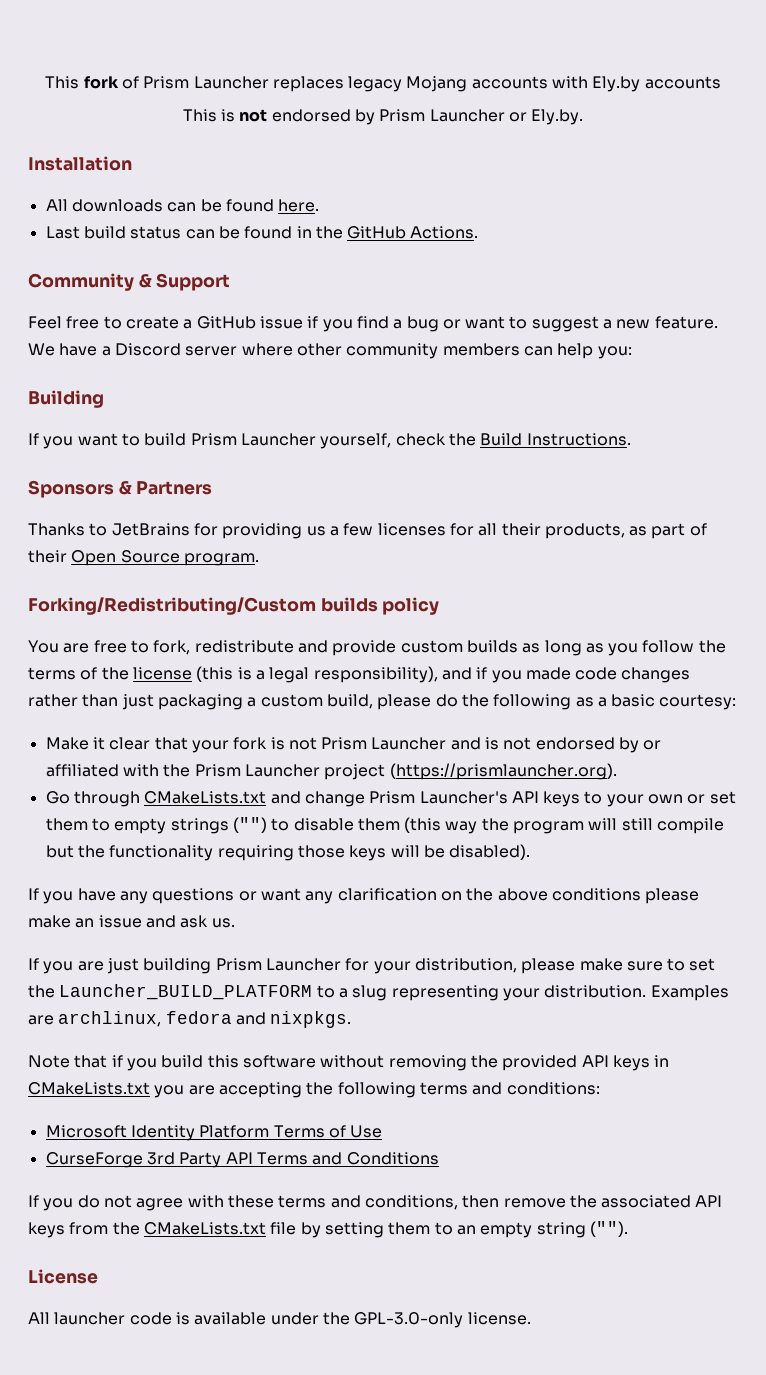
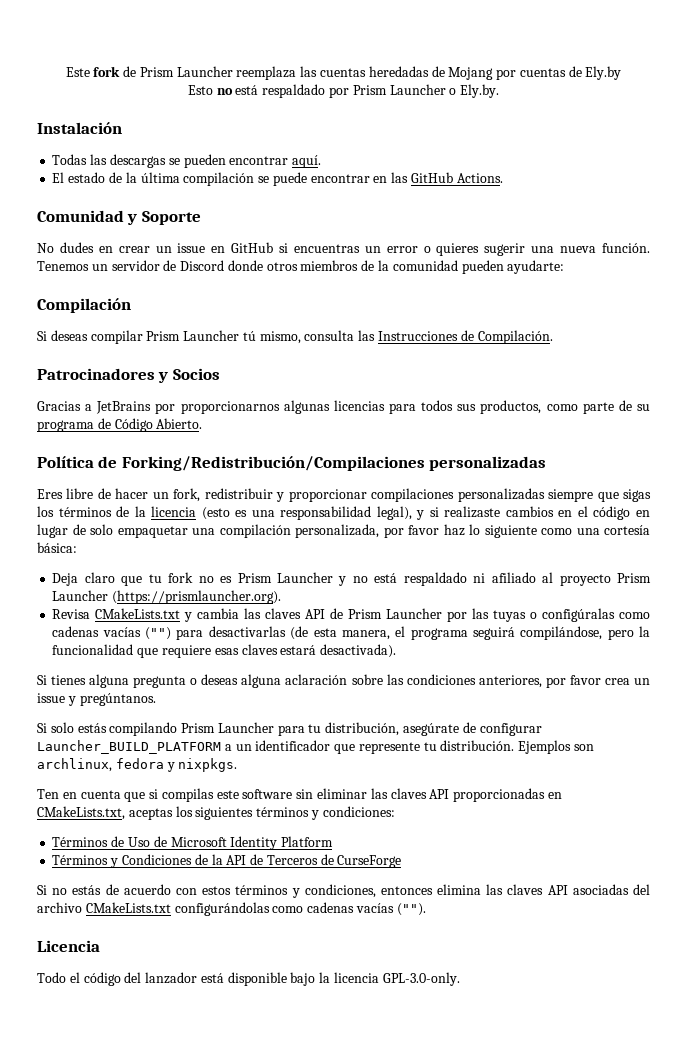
[45,76,721,92] [182,109,527,125] This fork of Prism Launcher replaces legacy Mojang accounts with Ely.by accounts // This is not endorsed by Prism Launcher or -> [65,66,622,80] [187,84,457,98] Este fork de Prism Launcher reemplaza las cuentas heredadas de Mojang por cuentas de Ely.by // Esto no está respaldado por Prism Launcher o
[28,156,132,171] [45,199,320,212] [45,226,479,239] [28,273,231,291] [28,316,718,332] [28,343,632,359] [28,390,104,408] [28,433,631,449] [28,480,213,498] [28,523,707,539] [28,550,259,566] [28,597,440,615] [28,640,726,656] [28,666,691,683] [28,694,737,710] [45,737,662,753] [45,764,386,780] Installation // All downloads can be found here. // Last build status can be found in the GitHub Actions. // Community & Support // Feel free to create a GitHub issue if you find a bug or want to suggest a new feature. We have a Discord server where other community members can help you: // Building // If you want to build Prism Launcher yourself, check the Build Instructions. // Sponsors & Partners // Thanks to JetBrains for providing us a few licenses for all their products, as part of their Open Source program. // Forking/Redistributing/Custom builds policy // You are free to fork, redistribute and provide custom builds as long as you follow the terms of the license (this is a legal responsibility), and if you made code changes rather than just packaging a custom build, please do the following as a basic courtesy: // Make it clear that your fork is not Prism Launcher and is not endorsed by or affiliated with the Prism Launcher project -> [37,122,122,134] [52,154,322,168] [52,172,503,186] [37,210,201,225] [37,242,650,256] [37,260,565,274] [37,298,131,313] [37,330,553,344] [37,368,220,383] [37,400,650,414] [37,418,203,432] [37,456,547,471] [37,488,651,502] [37,506,650,520] [37,524,650,538] [37,542,77,553] [52,572,651,586] [52,590,109,601] Instalación // Todas las descargas se pueden encontrar aquí. // El estado de la última compilación se puede encontrar en las GitHub Actions. // Comunidad y Soporte // No dudes en crear un issue en GitHub si encuentras un error o quieres sugerir una nueva función. Tenemos un servidor de Discord donde otros miembros de la comunidad pueden ayudarte: // Compilación // Si deseas compilar Prism Launcher tú mismo, consulta las Instrucciones de Compilación. // Patrocinadores y Socios // Gracias a JetBrains por proporcionarnos algunas licencias para todos sus productos, como parte de su programa de Código Abierto. // Política de Forking/Redistribución/Compilaciones personalizadas // Eres libre de hacer un fork, redistribuir y proporcionar compilaciones personalizadas siempre que sigas los términos de la licencia (esto es una responsabilidad legal), y si realizaste cambios en el código en lugar de solo empaquetar una compilación personalizada, por favor haz lo siguiente como una cortesía básica: // Deja claro que tu fork no es Prism Launcher y no está respaldado ni afiliado al proyecto Prism Launcher
[45,791,736,807] [45,817,725,834] [45,844,531,861] [28,888,700,904] [28,915,235,928] [28,958,716,974] [28,984,729,1001] [28,1015,54,1025] Go through CMakeLists.txt and change Prism Launcher's API keys to your own or set them to empty strings ("") to disable them (this way the program will still compile but the functionality requiring those keys will be disabled). // If you have any questions or want any clarification on the above conditions please make an issue and ask us. // If you are just building Prism Launcher for your distribution, please make sure to set the Launcher_BUILD_PLATFORM to a slug representing your distribution. Examples are -> [52,608,651,622] [52,626,651,640] [52,644,397,658] [37,674,651,688] [37,693,156,706] [37,722,542,736] [37,740,595,754] Revisa CMakeLists.txt y cambia las claves API de Prism Launcher por las tuyas o configúralas como cadenas vacías ("") para desactivarlas (de esta manera, el programa seguirá compilándose, pero la funcionalidad que requiere esas claves estará desactivada). // Si tienes alguna pregunta o deseas alguna aclaración sobre las condiciones anteriores, por favor crea un issue y pregúntanos. // Si solo estás compilando Prism Launcher para tu distribución, asegúrate de configurar Launcher_BUILD_PLATFORM a un identificador que represente tu distribución. Ejemplos son
[235,1012,266,1025] and -> [166,762,175,772] y
[28,1055,670,1071] [28,1082,600,1098] [45,1125,383,1141] [45,1152,439,1168] [28,1195,723,1211] [28,1221,628,1238] [28,1269,98,1284] [28,1312,531,1328] Note that if you build this software without removing the provided API keys in CMakeLists.txt you are accepting the following terms and conditions: // Microsoft Identity Platform Terms of Use // CurseForge 3rd Party API Terms and Conditions // If you do not agree with these terms and conditions, then remove the associated API keys from the CMakeLists.txt file by setting them to an empty string (""). // License // All launcher code is available under the GPL-3.0-only license. -> [37,788,562,802] [37,806,395,820] [52,836,334,850] [52,854,402,868] [37,884,650,898] [37,902,426,916] [37,940,100,952] [37,972,460,986] Ten en cuenta que si compilas este software sin eliminar las claves API proporcionadas en CMakeLists.txt, aceptas los siguientes términos y condiciones: // Términos de Uso de Microsoft Identity Platform // Términos y Condiciones de la API de Terceros de CurseForge // Si no estás de acuerdo con estos términos y condiciones, entonces elimina las claves API asociadas del archivo CMakeLists.txt configurándolas como cadenas vacías (""). // Licencia // Todo el código del lanzador está disponible bajo la licencia GPL-3.0-only.

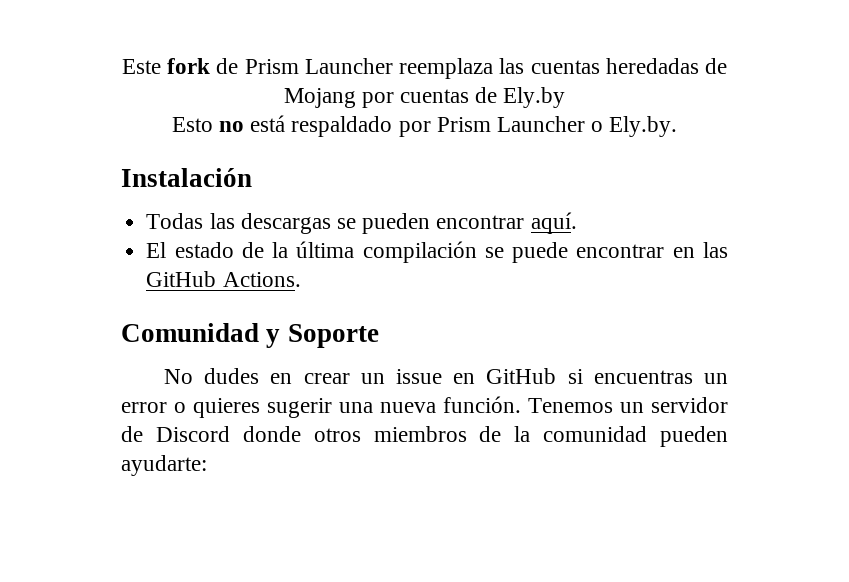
[37,298,131,313] [37,330,553,344] [37,368,220,383] [37,400,650,414] [37,418,203,432] [37,456,547,471] [37,488,651,502] [37,506,650,520] [37,524,650,538] [37,542,77,553] [52,572,651,586] [52,590,282,604] [52,608,651,622] [52,626,651,640] [52,644,397,658] [37,674,651,688] [37,693,156,706] [37,722,542,736] [37,740,595,754] [37,758,238,772] [37,788,562,802] [37,806,395,820] [52,836,334,850] [52,854,402,868] [37,884,650,898] [37,902,426,916] [37,940,100,952] [37,972,460,986] // Compilación // Si deseas compilar Prism Launcher tú mismo, consulta las Instrucciones de Compilación. // Patrocinadores y Socios // Gracias a JetBrains por proporcionarnos algunas licencias para todos sus productos, como parte de su programa de Código Abierto. // Política de Forking/Redistribución/Compilaciones personalizadas // Eres libre de hacer un fork, redistribuir y proporcionar compilaciones personalizadas siempre que sigas los términos de la licencia (esto es una responsabilidad legal), y si realizaste cambios en el código en lugar de solo empaquetar una compilación personalizada, por favor haz lo siguiente como una cortesía básica: // Deja claro que tu fork no es Prism Launcher y no está respaldado ni afiliado al proyecto Prism Launcher (https://prismlauncher.org). // Revisa CMakeLists.txt y cambia las claves API de Prism Launcher por las tuyas o configúralas como cadenas vacías ("") para desactivarlas (de esta manera, el programa seguirá compilándose, pero la funcionalidad que requiere esas claves estará desactivada). // Si tienes alguna pregunta o deseas alguna aclaración sobre las condiciones anteriores, por favor crea un issue y pregúntanos. // Si solo estás compilando Prism Launcher para tu distribución, asegúrate de configurar Launcher_BUILD_PLATFORM a un identificador que represente tu distribución. Ejemplos son archlinux, fedora y nixpkgs. // Ten en cuenta que si compilas este software sin eliminar las claves API proporcionadas en CMakeLists.txt, aceptas los siguientes términos y condiciones: // Términos de Uso de Microsoft Identity Platform // Términos y Condiciones de la API de Terceros de CurseForge // Si no estás de acuerdo con estos términos y condiciones, entonces elimina las claves API asociadas del archivo CMakeLists.txt configurándolas como cadenas vacías (""). // Licencia // Todo el código del lanzador está disponible bajo la licencia GPL-3.0-only. -> (207, 465) none

